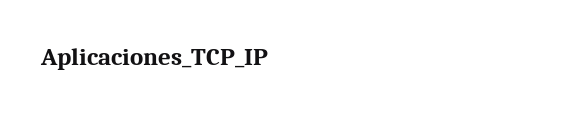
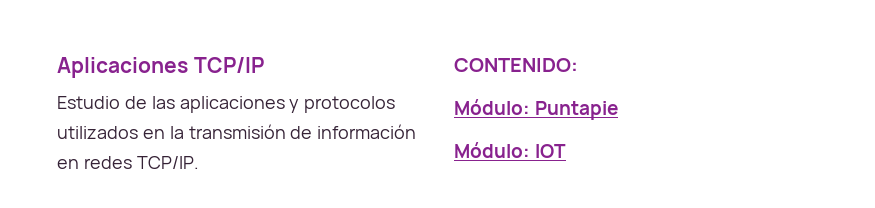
[40,48,268,70] Aplicaciones_TCP_IP -> [57,57,264,78] [57,96,396,113] [57,124,417,139] [57,156,199,169] [454,58,578,72] [454,99,619,120] [454,142,567,158] Aplicaciones TCP/IP // Estudio de las aplicaciones y protocolos utilizados en la transmisión de información en redes TCP/IP. // CONTENIDO: // Módulo: Puntapie // Módulo: IOT

